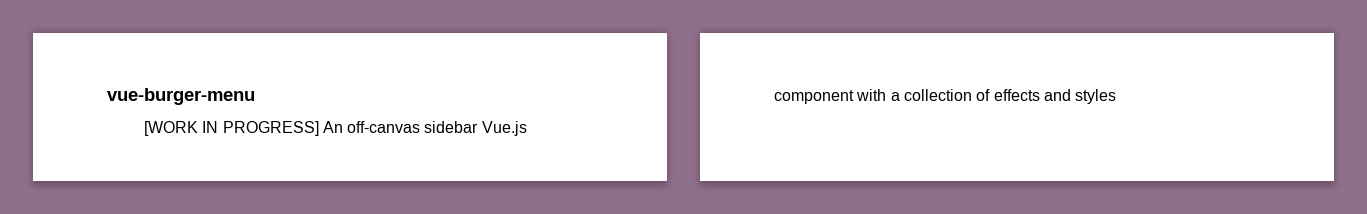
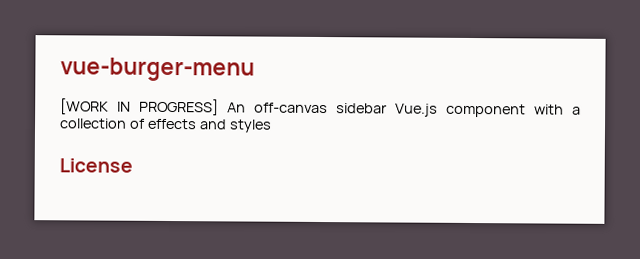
(1117, 96) none -> [59,158,133,173] // License

